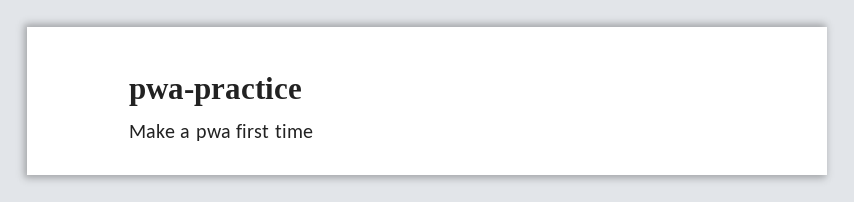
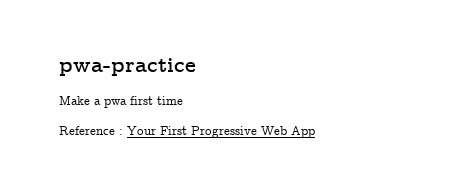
(313, 131) none -> [59,126,315,138] // Reference : Your First Progressive Web App

